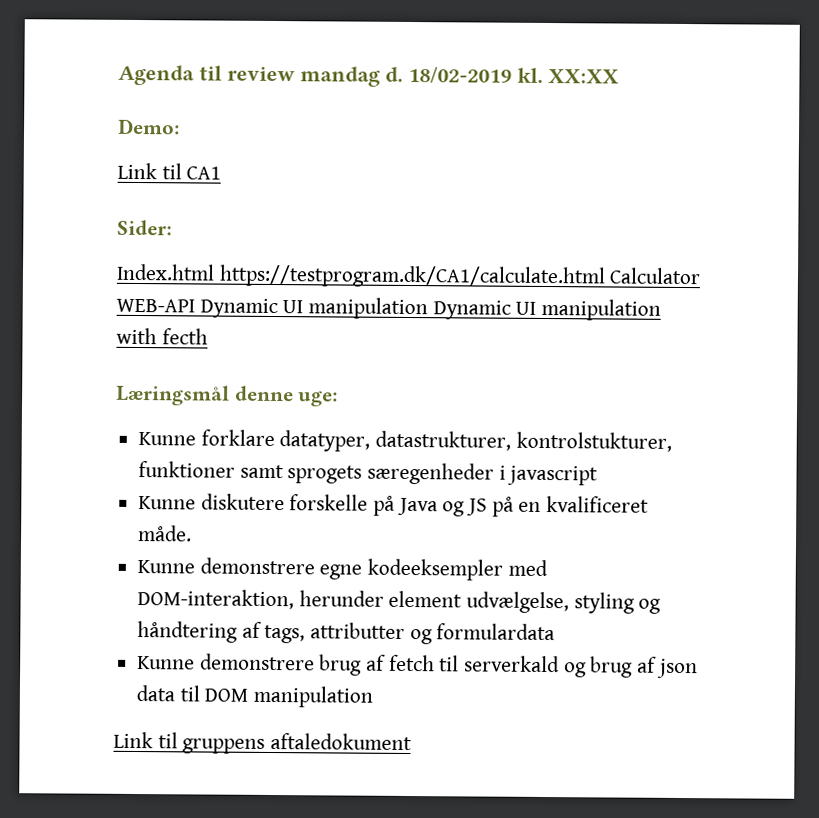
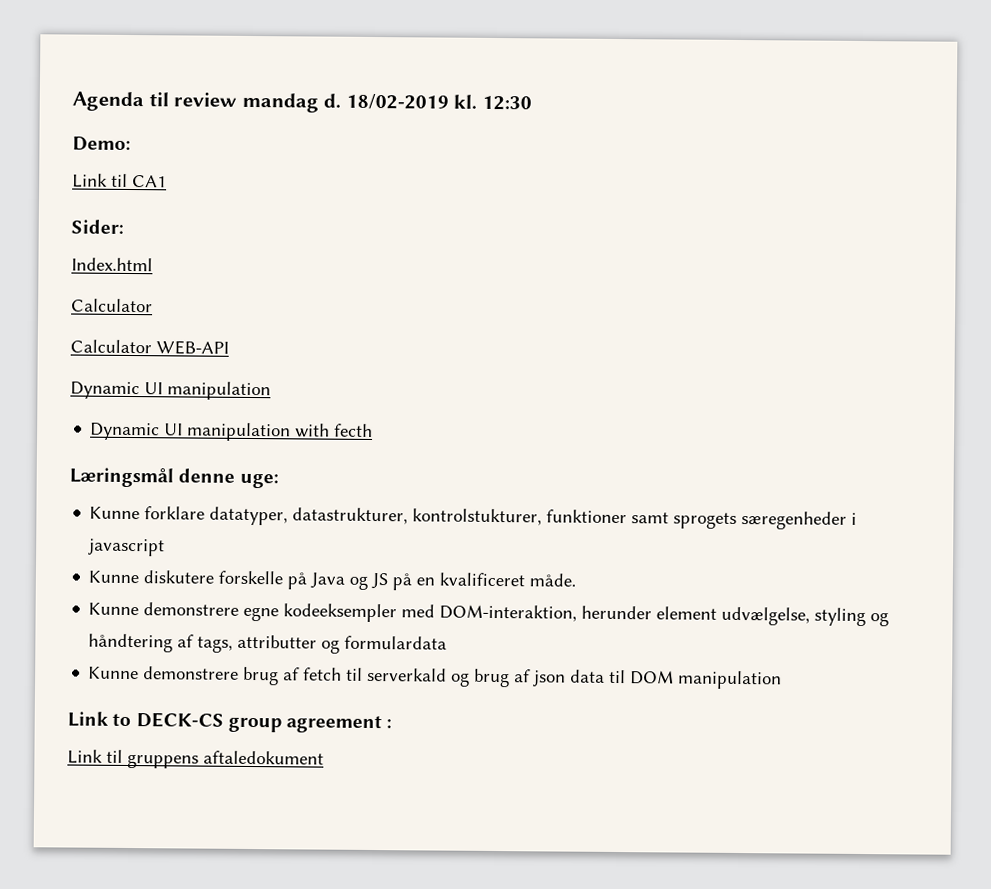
[548,69,619,84] XX:XX -> [481,95,532,111] 12:30
[218,264,606,289] https://testprogram.dk/CA1/calculate.html -> [71,298,153,313] // Calculator //
[199,297,429,320] Dynamic UI manipulation -> [70,381,271,401] // Dynamic UI manipulation //
(374, 696) none -> [67,711,393,734] // Link to DECK-CS group agreement :

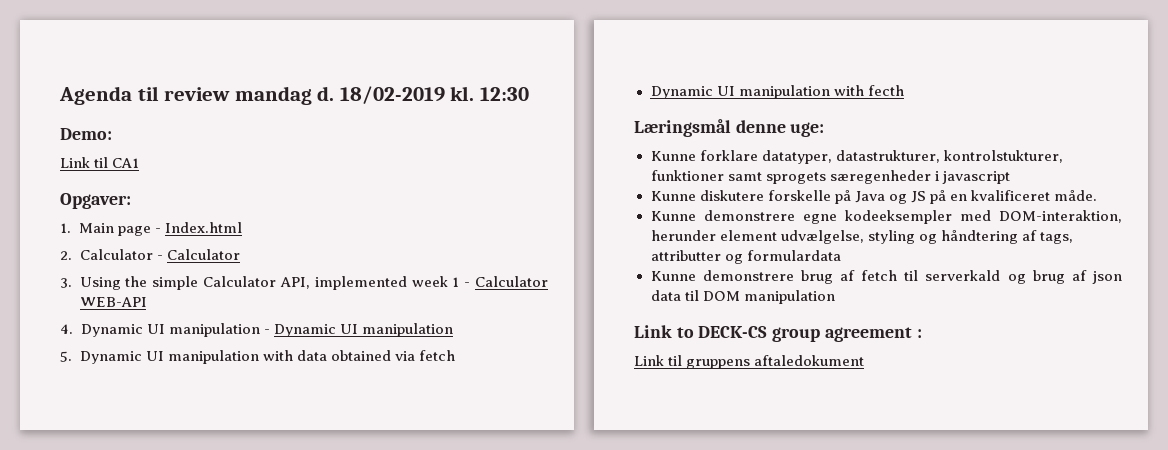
[71,219,124,234] [71,257,153,272] [71,298,153,313] Sider: // Index.html // Calculator // -> [60,193,131,209] [60,222,242,236] [60,249,240,260] [60,276,471,290] Opgaver: // 1. Main page - Index.html // 2. Calculator - Calculator // 3. Using the simple Calculator API, implemented week 1 -
[70,381,271,401] Dynamic UI manipulation -> [60,323,453,337] [60,350,455,364] 4. Dynamic UI manipulation - Dynamic UI manipulation // 5. Dynamic UI manipulation with data obtained via fetch

